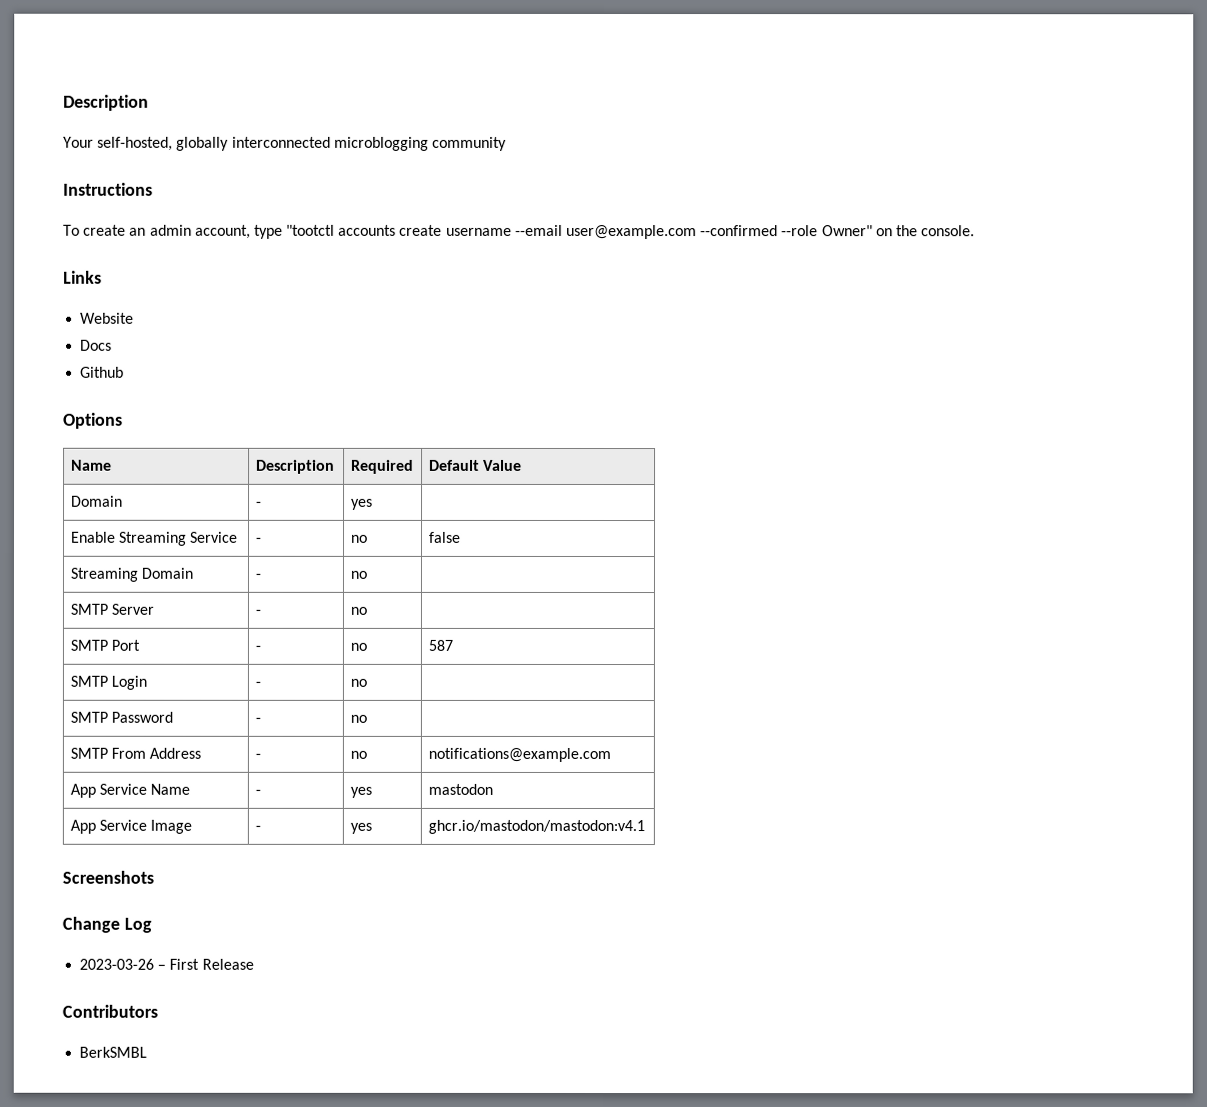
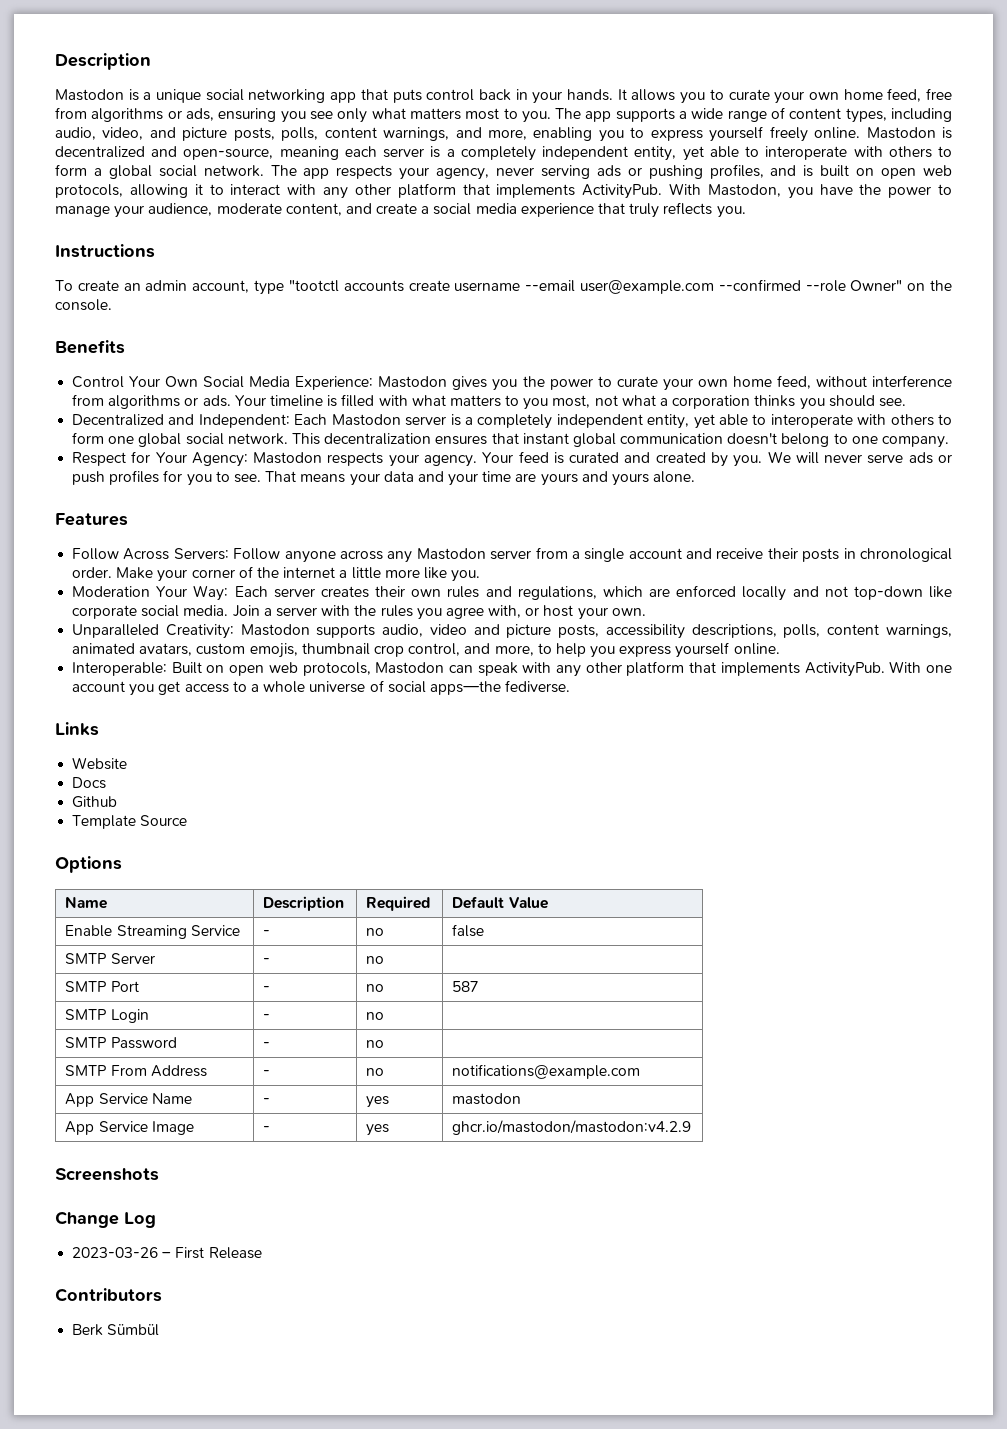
[63,136,507,151] Your self-hosted, globally interconnected microblogging community -> [55,88,952,104] [55,107,953,123] [55,126,953,142] [55,146,953,161] [55,164,953,180] [55,183,953,199] [55,202,746,218] Mastodon is a unique social networking app that puts control back in your hands. It allows you to curate your own home feed, free from algorithms or ads, ensuring you see only what matters most to you. The app supports a wide range of content types, including audio, video, and picture posts, polls, content warnings, and more, enabling you to express yourself freely online. Mastodon is decentralized and open-source, meaning each server is a completely independent entity, yet able to interoperate with others to form a global social network. The app respects your agency, never serving ads or pushing profiles, and is built on open web protocols, allowing it to interact with any other platform that implements ActivityPub. With Mastodon, you have the power to manage your audience, moderate content, and create a social media experience that truly reflects you.
(976, 231) none -> [55,340,125,354] [72,375,953,391] [72,394,906,410] [72,414,952,429] [72,432,950,448] [72,451,952,467] [72,470,696,486] [55,513,128,526] [72,547,952,563] [72,566,481,582] [72,585,952,601] [72,605,646,620] [72,624,952,639] [72,642,780,658] [72,661,953,677] [72,680,571,696] // Benefits // Control Your Own Social Media Experience: Mastodon gives you the power to curate your own home feed, without interference from algorithms or ads. Your timeline is filled with what matters to you most, not what a corporation thinks you should see. // Decentralized and Independent: Each Mastodon server is a completely independent entity, yet able to interoperate with others to form one global social network. This decentralization ensures that instant global communication doesn't belong to one company. // Respect for Your Agency: Mastodon respects your agency. Your feed is curated and created by you. We will never serve ads or push profiles for you to see. That means your data and your time are yours and yours alone. // Features // Follow Across Servers: Follow anyone across any Mastodon server from a single account and receive their posts in chronological order. Make your corner of the internet a little more like you. // Moderation Your Way: Each server creates their own rules and regulations, which are enforced locally and not top-down like corporate social media. Join a server with the rules you agree with, or host your own. // Unparalleled Creativity: Mastodon supports audio, video and picture posts, accessibility descriptions, polls, content warnings, animated avatars, custom emojis, thumbnail crop control, and more, to help you express yourself online. // Interoperable: Built on open web protocols, Mastodon can speak with any other platform that implements ActivityPub. With one account you get access to a whole universe of social apps—the fediverse.
(125, 372) none -> [72,815,188,829] // Template Source
[70,495,123,507] [255,501,262,507] [350,498,373,510] // Domain | - | yes | -> (548, 903) none
[69,567,193,582] [254,573,261,579] [349,570,367,579] // Streaming Domain | - | no | -> (485, 930) none
[427,819,645,835] ghcr.io/mastodon/mastodon:v4.1 -> [452,1120,692,1135] ghcr.io/mastodon/mastodon:v4.2.9
[79,1046,148,1058] BerkSMBL -> [72,1324,160,1336] Berk Sümbül

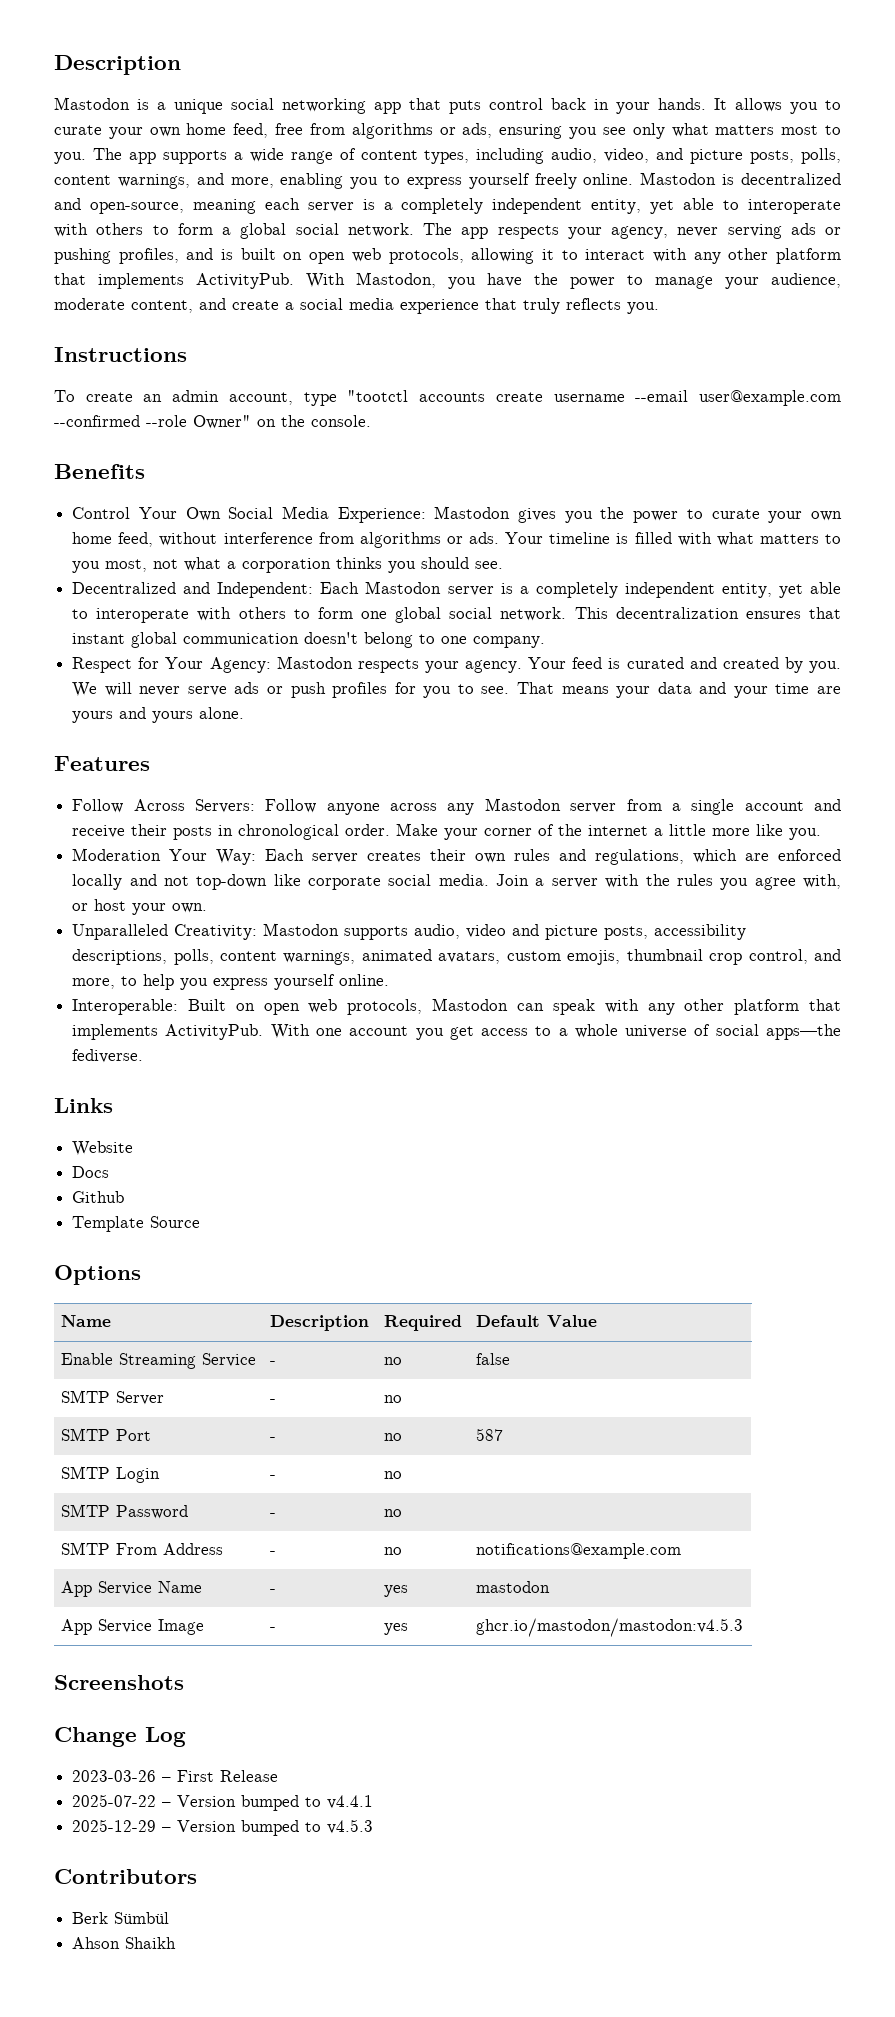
[452,1120,692,1135] ghcr.io/mastodon/mastodon:v4.2.9 -> [475,1618,743,1637] ghcr.io/mastodon/mastodon:v4.5.3
(262, 1253) none -> [72,1794,374,1811] [72,1819,374,1836] // 2025-07-22 – Version bumped to v4.4.1 // 2025-12-29 – Version bumped to v4.5.3
(160, 1330) none -> [72,1937,177,1949] // Ahson Shaikh

